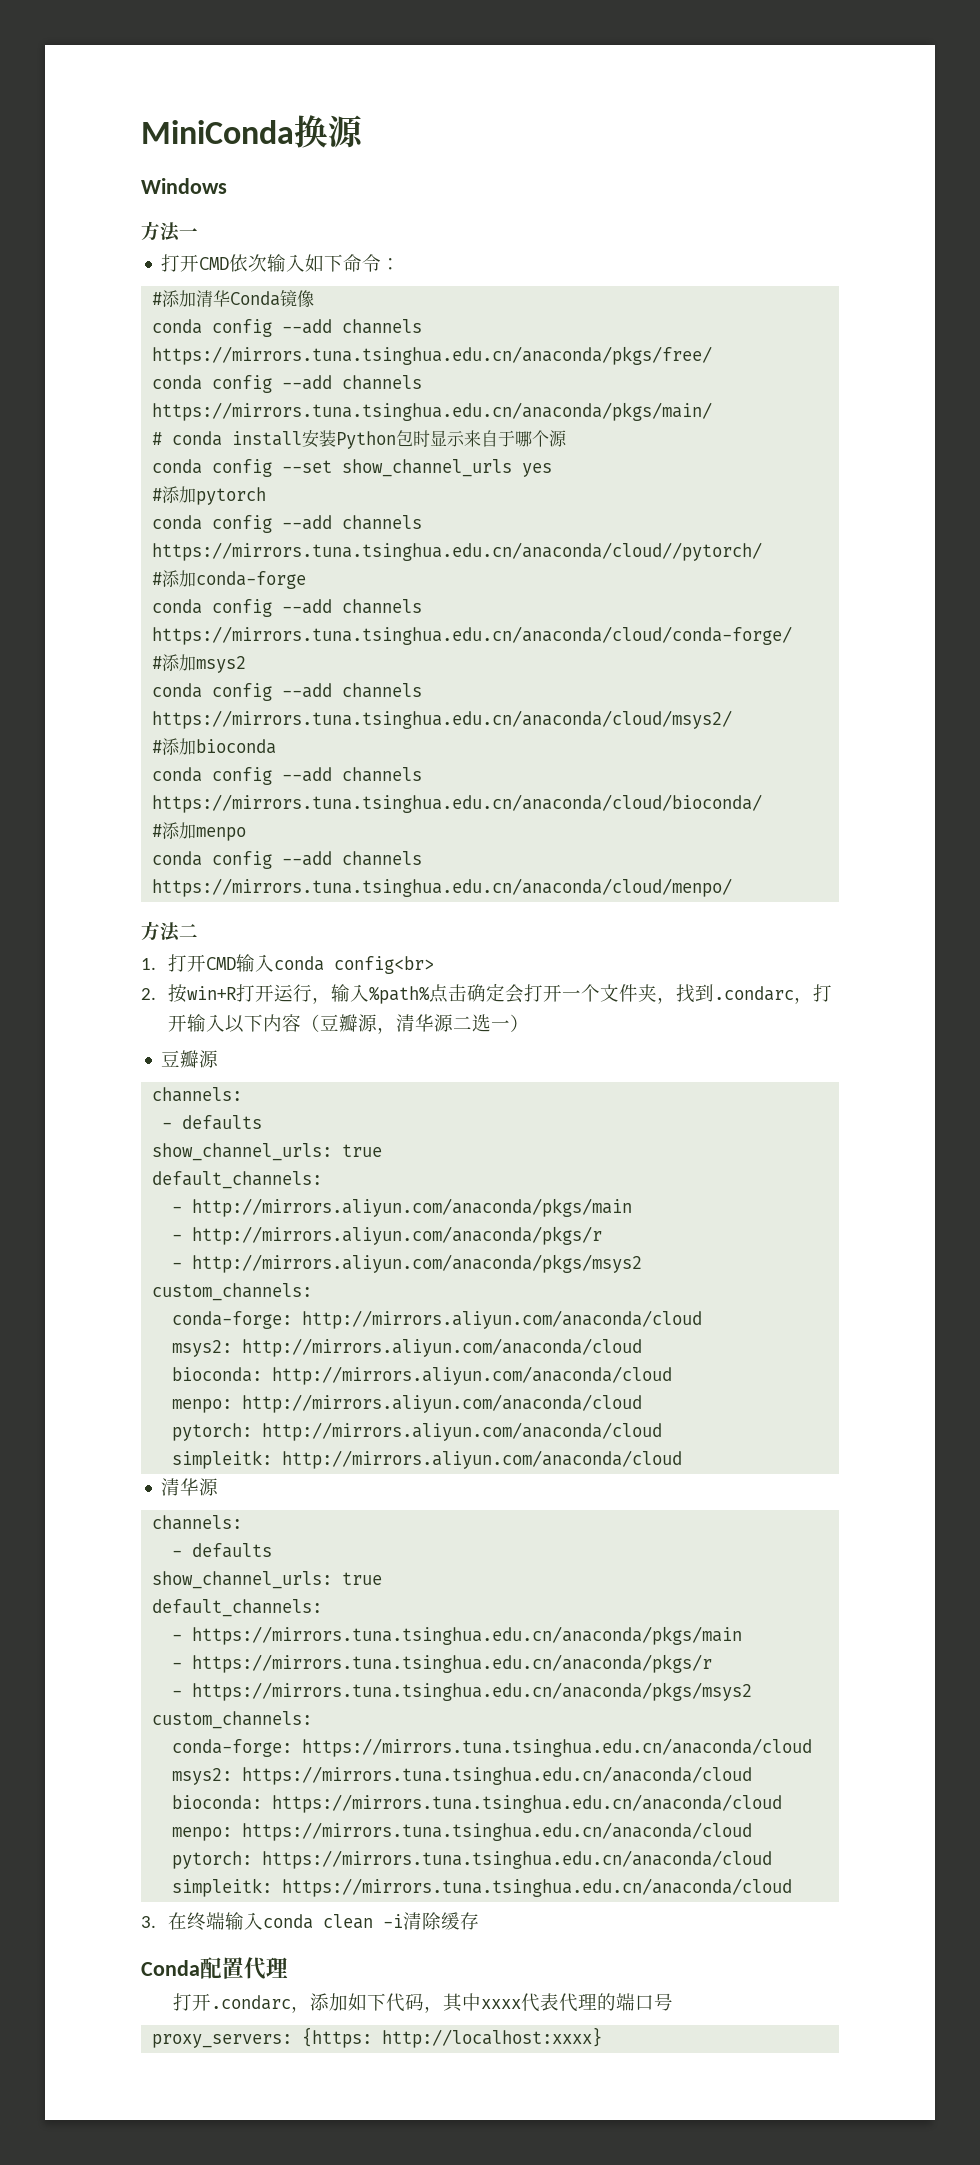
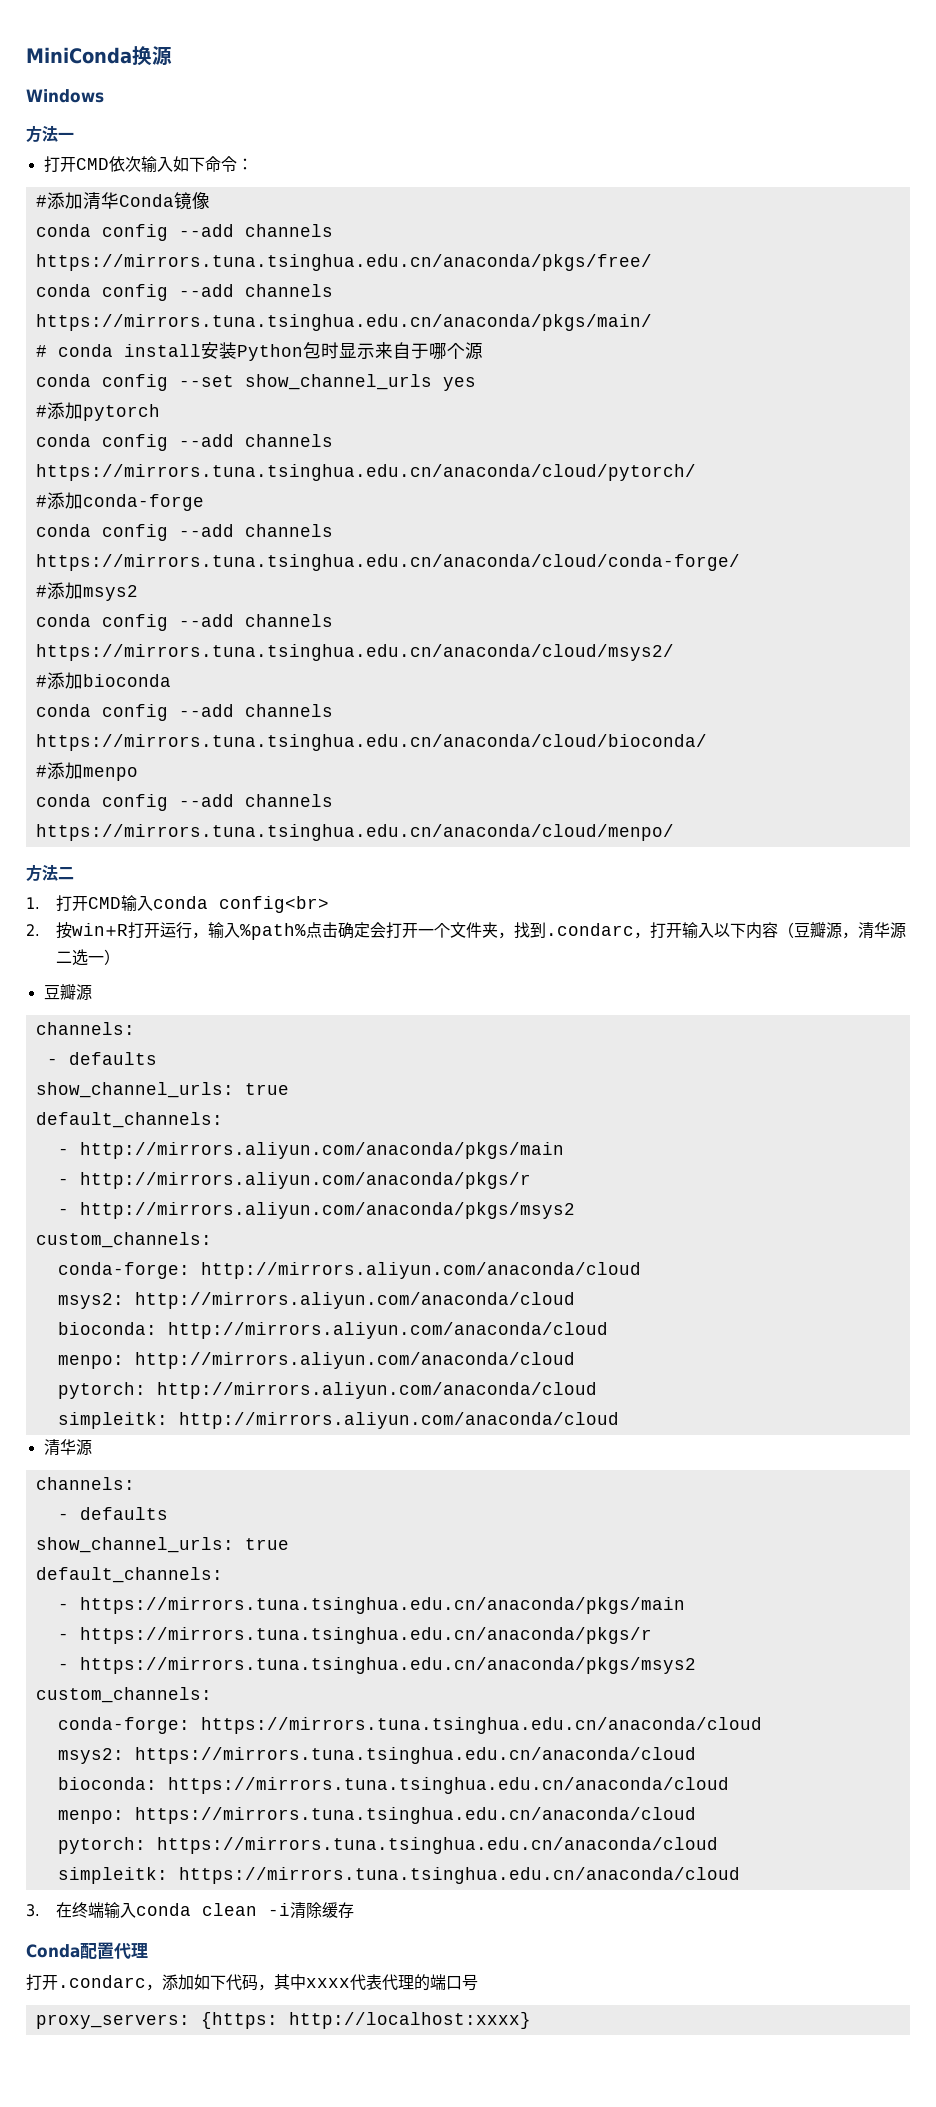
[152,542,763,561] https://mirrors.tuna.tsinghua.edu.cn/anaconda/cloud//pytorch/ -> [35,464,696,481] https://mirrors.tuna.tsinghua.edu.cn/anaconda/cloud/pytorch/

